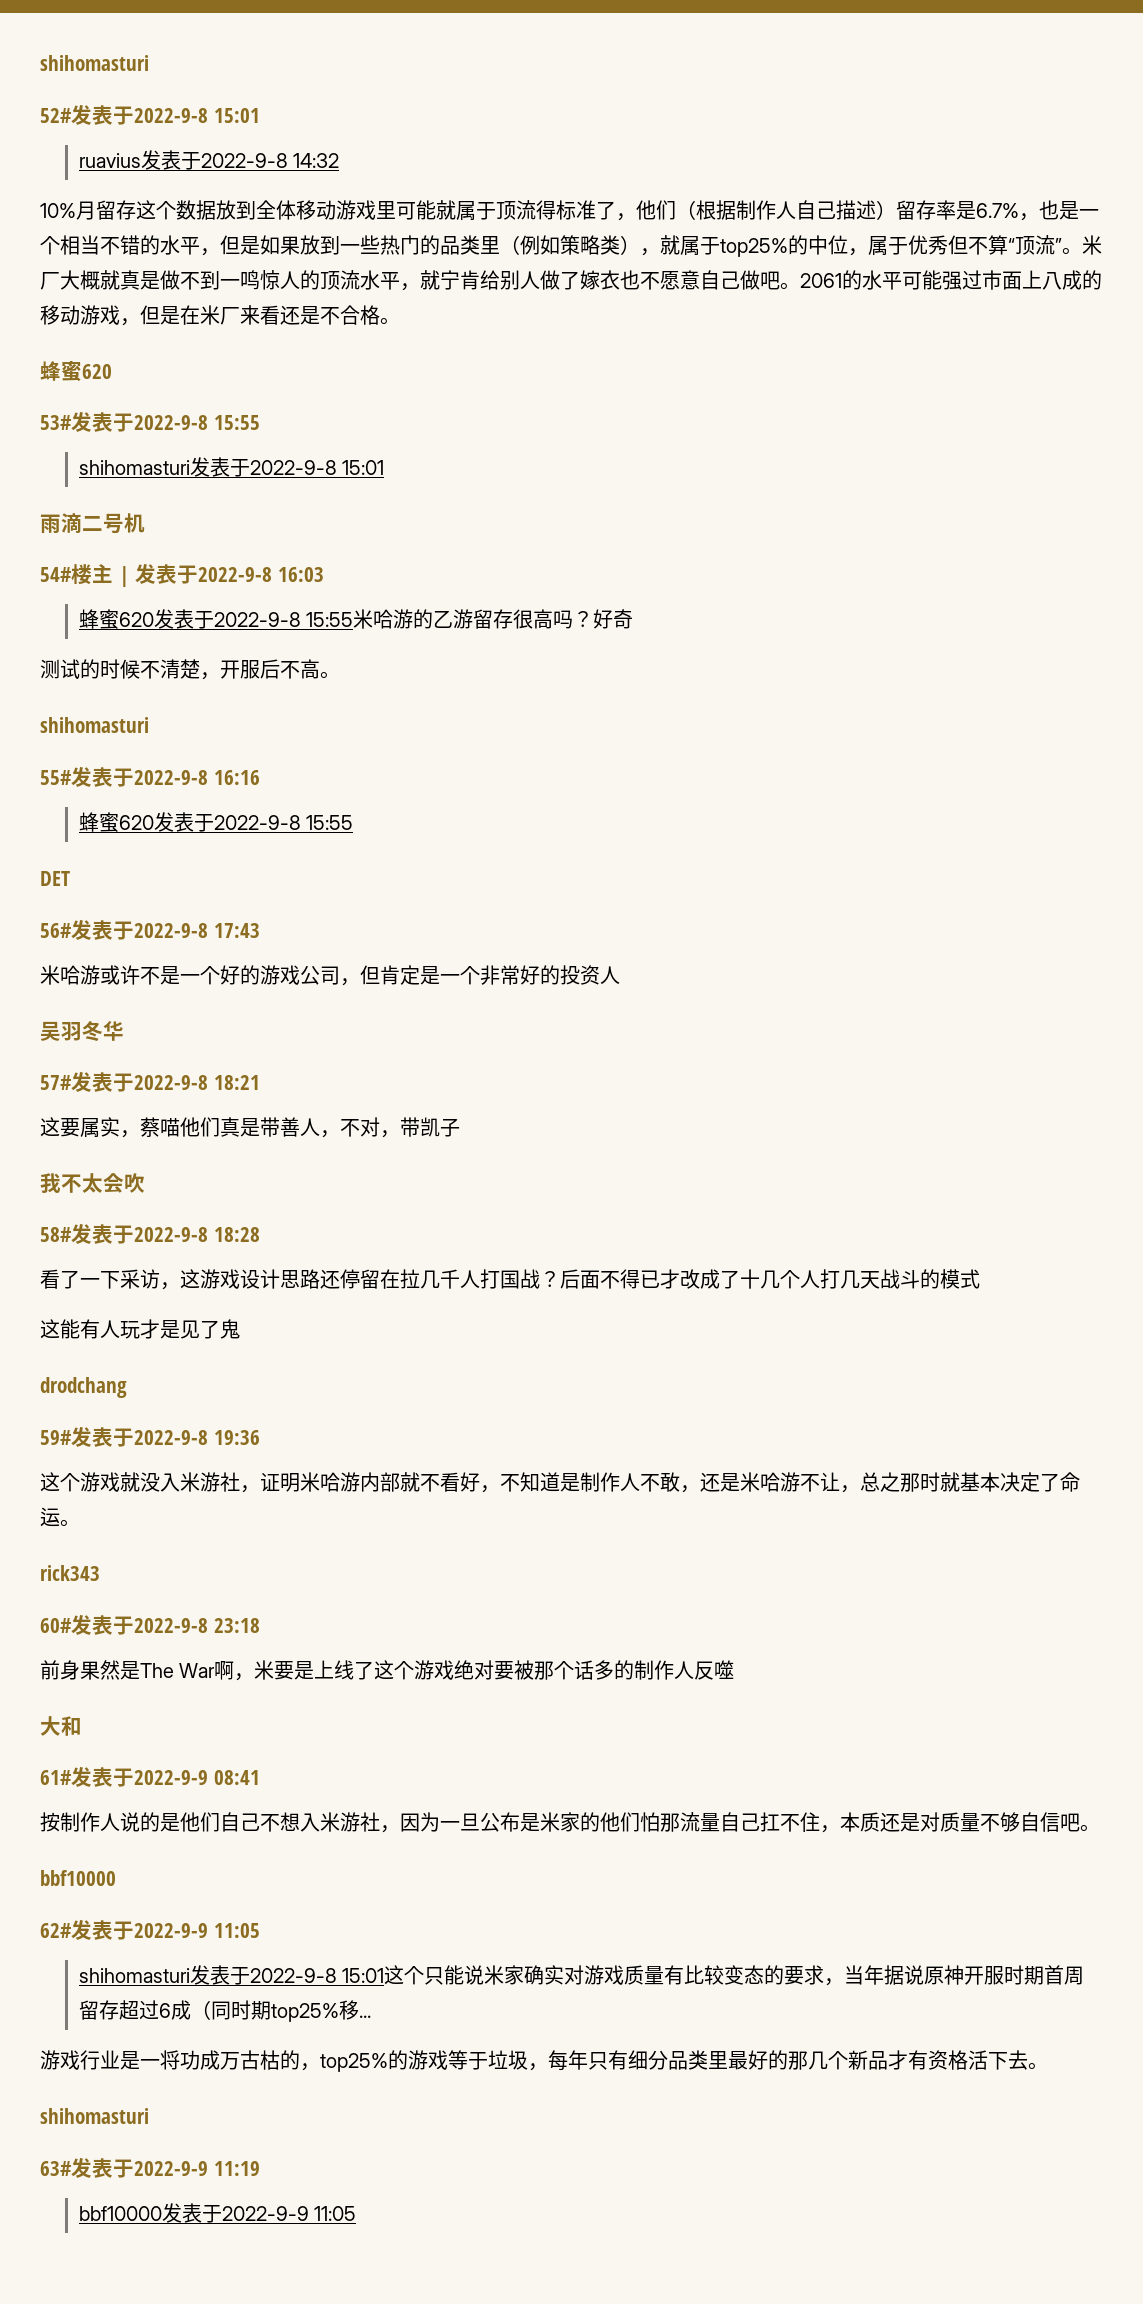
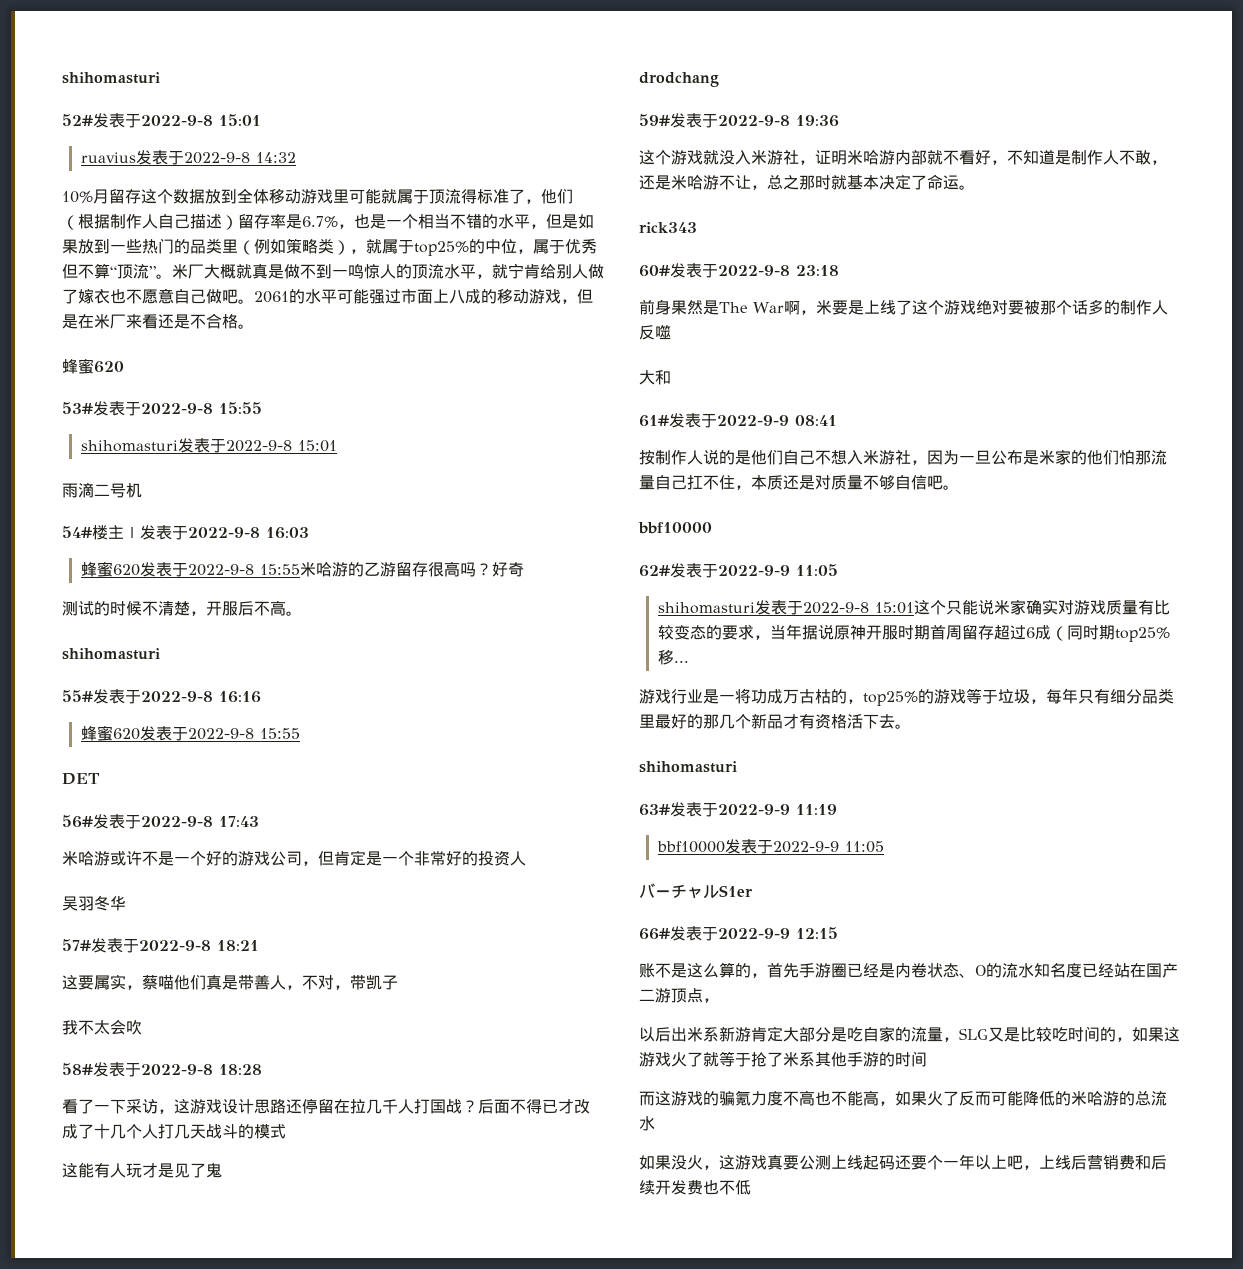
(357, 2213) none -> [639,883,753,899] [639,926,838,941] [639,962,1178,978] [639,988,719,1003] [639,1026,1180,1042] [639,1051,927,1067] [639,1090,1167,1106] [639,1116,655,1131] [639,1154,1167,1170] [639,1180,751,1195] // バーチャルS1er // 66#发表于2022-9-9 12:15 // 账不是这么算的，首先手游圈已经是内卷状态、O的流水知名度已经站在国产二游顶点， // 以后出米系新游肯定大部分是吃自家的流量，SLG又是比较吃时间的，如果这游戏火了就等于抢了米系其他手游的时间 // 而这游戏的骗氪力度不高也不能高，如果火了反而可能降低的米哈游的总流水 // 如果没火，这游戏真要公测上线起码还要个一年以上吧，上线后营销费和后续开发费也不低

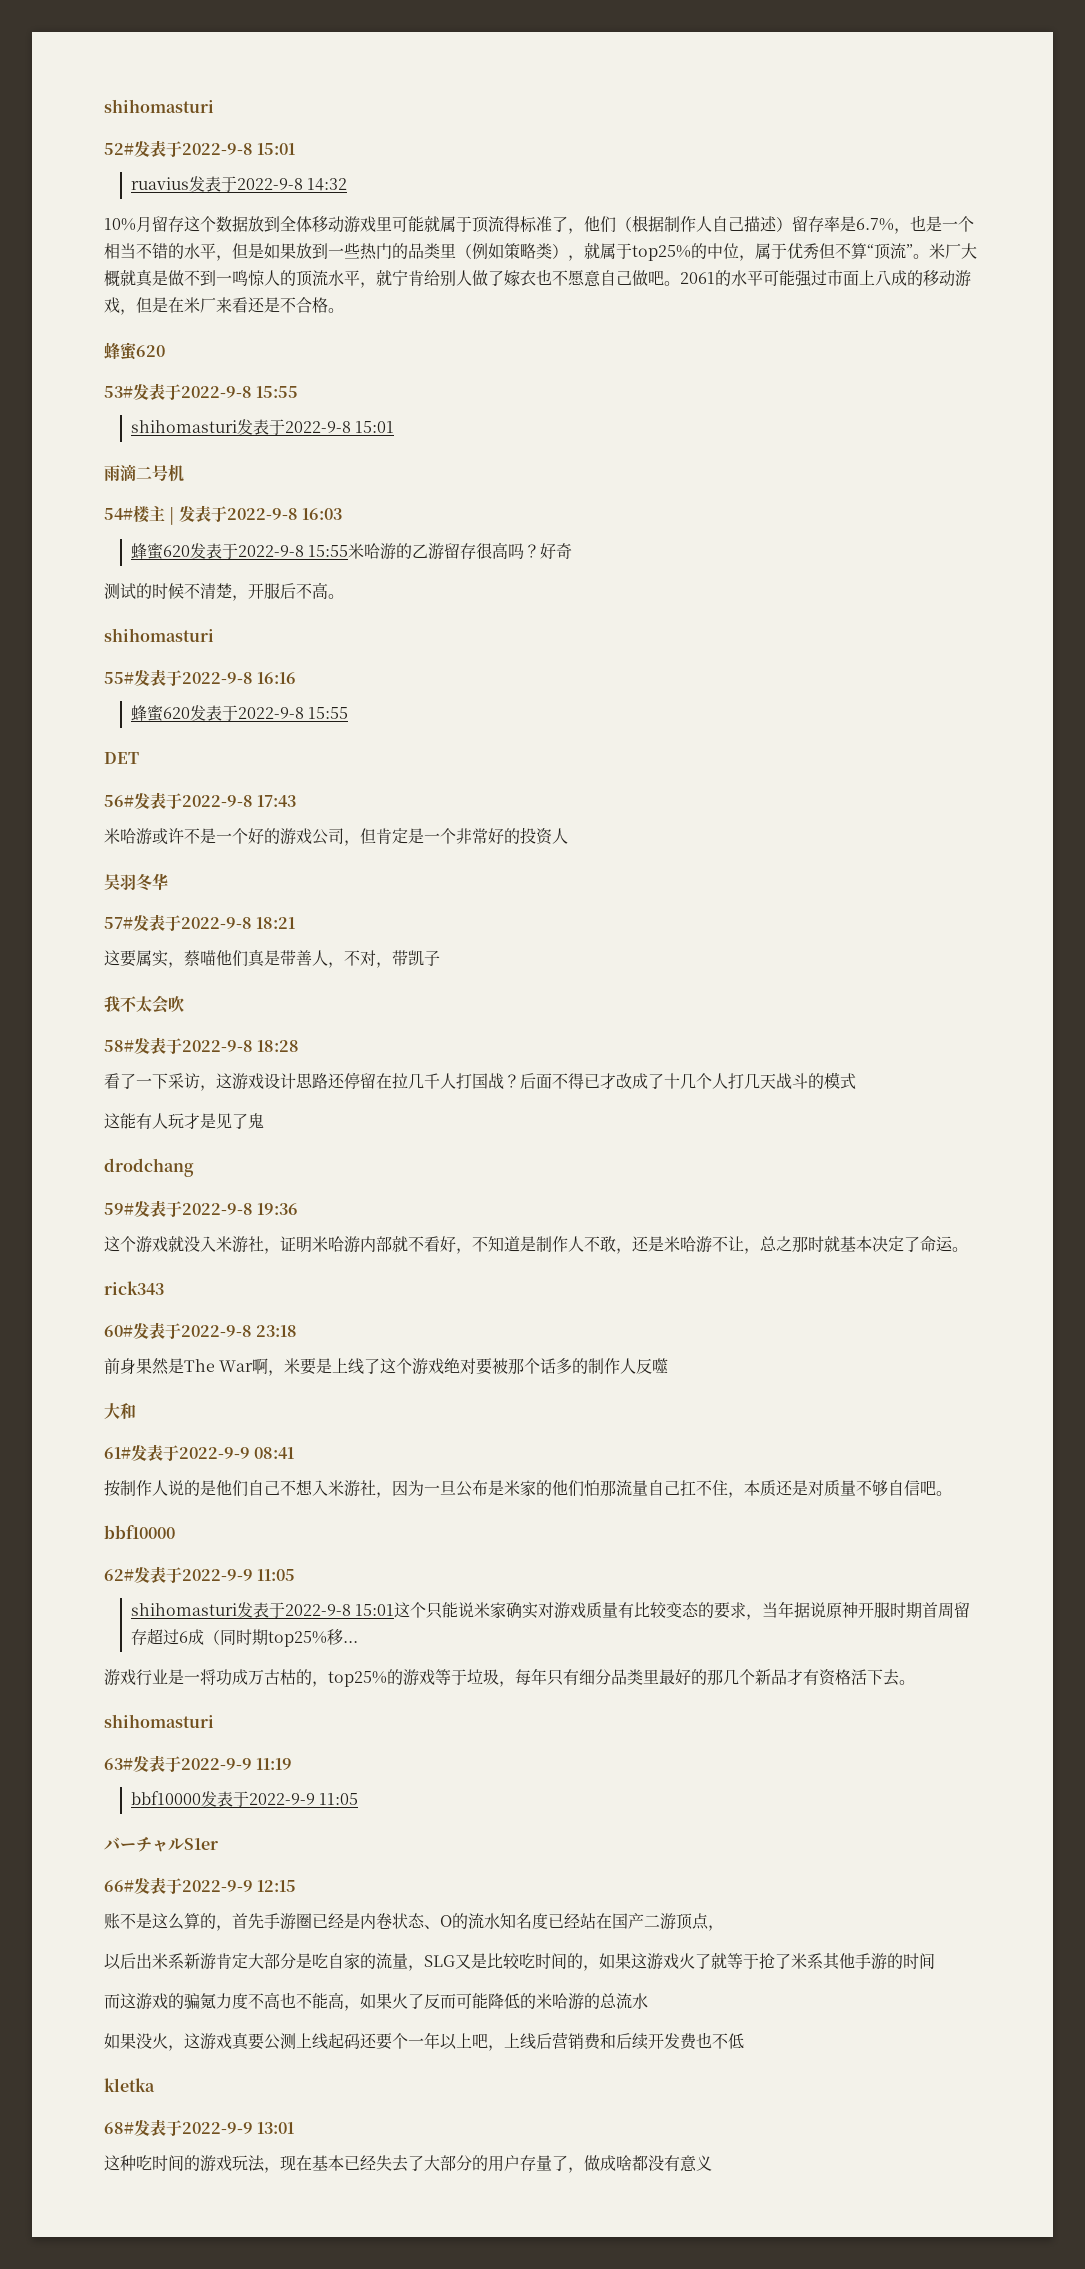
(751, 1187) none -> [104,2078,155,2092] [104,2119,295,2136] [104,2155,712,2173] // kletka // 68#发表于2022-9-9 13:01 // 这种吃时间的游戏玩法，现在基本已经失去了大部分的用户存量了，做成啥都没有意义

